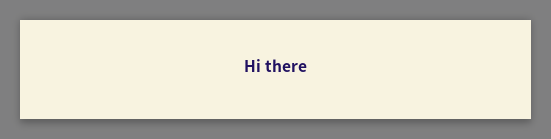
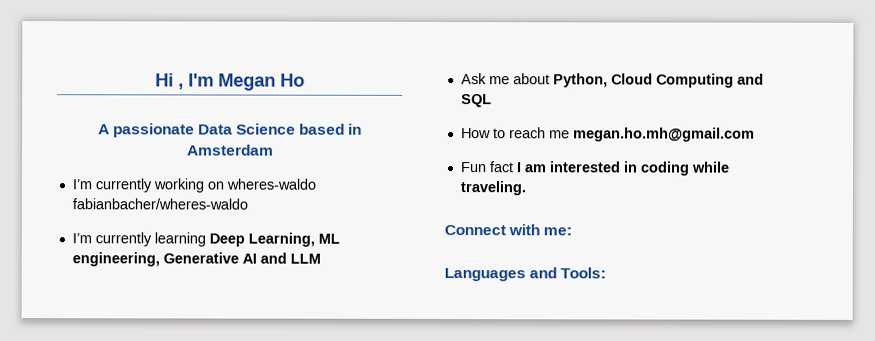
[265,59,308,72] there -> [178,73,305,91] [97,123,363,138] [186,144,274,156] [71,178,316,193] [71,198,248,210] [71,232,340,247] [71,252,321,267] [460,73,764,88] [460,94,492,108] [460,127,755,142] [459,161,730,176] [459,181,526,196] [444,224,573,236] [444,267,607,282] , I'm Megan Ho // A passionate Data Science based in Amsterdam // I’m currently working on wheres-waldo fabianbacher/wheres-waldo // I’m currently learning Deep Learning, ML engineering, Generative AI and LLM // Ask me about Python, Cloud Computing and SQL // How to reach me megan.ho.mh@gmail.com // Fun fact I am interested in coding while traveling. // Connect with me: // Languages and Tools:

